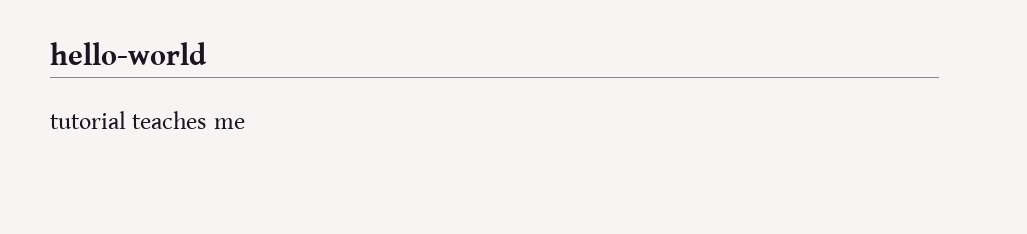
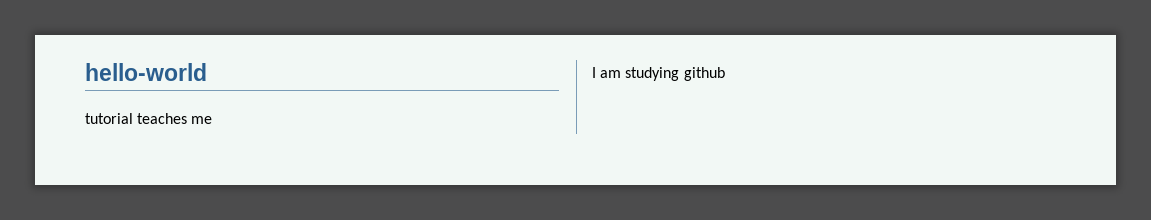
(245, 123) none -> [592,67,725,81] // I am studying github

